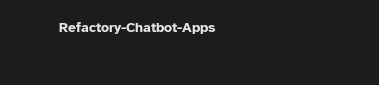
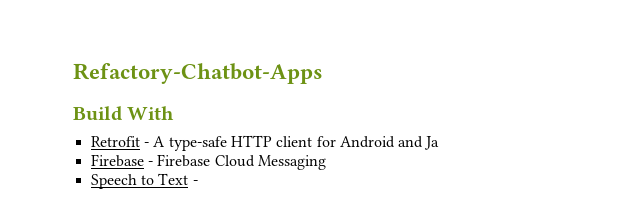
(216, 28) none -> [73,106,175,121] [90,135,440,151] [90,154,326,170] [90,173,198,189] // Build With // Retrofit - A type-safe HTTP client for Android and Ja // Firebase - Firebase Cloud Messaging // Speech to Text -

